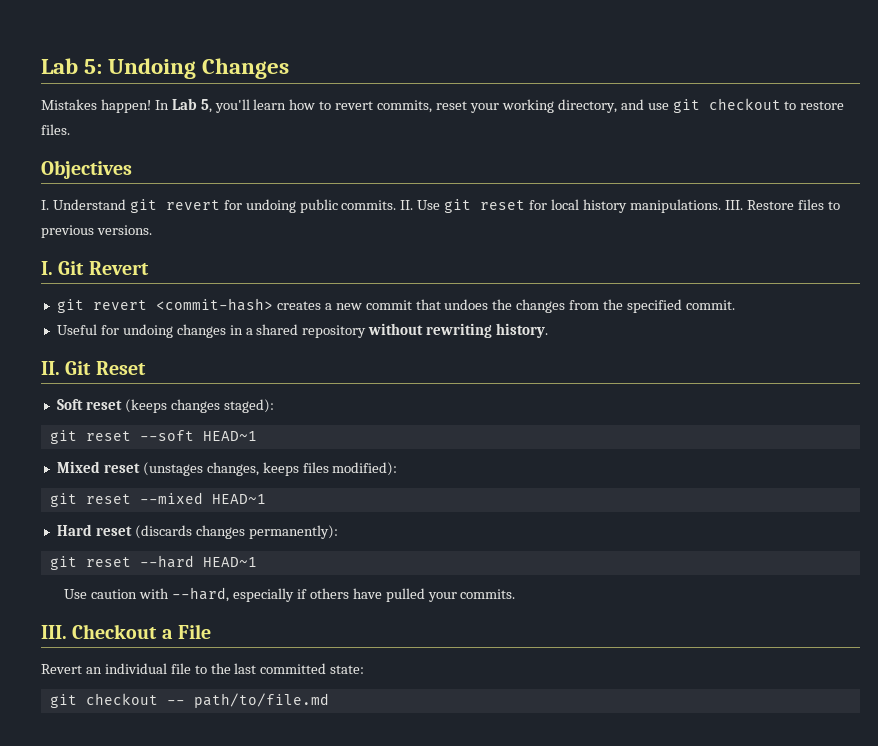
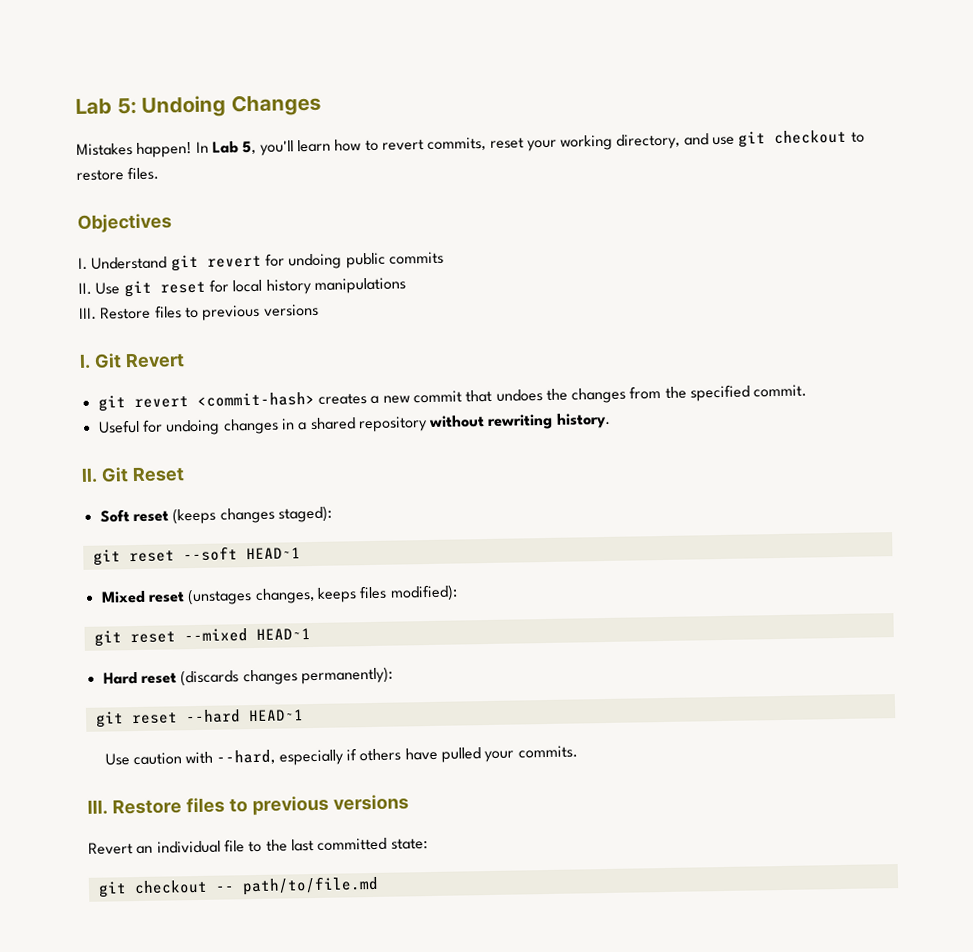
[341,200,397,210] commits. -> [388,251,444,265] commits //
[629,199,840,213] [41,225,152,238] manipulations. III. Restore files to previous versions. -> [313,277,406,294] [79,303,319,321] manipulations // III. Restore files to previous versions
[72,624,211,639] Checkout a File -> [111,794,409,816] Restore files to previous versions

